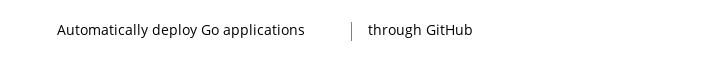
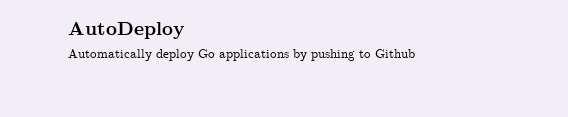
(57, 31) none -> [68,22,185,39] AutoDeploy //
[368,24,473,38] through GitHub -> [293,49,415,61] by pushing to Github

